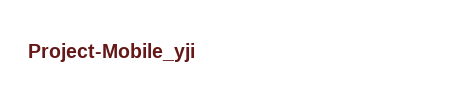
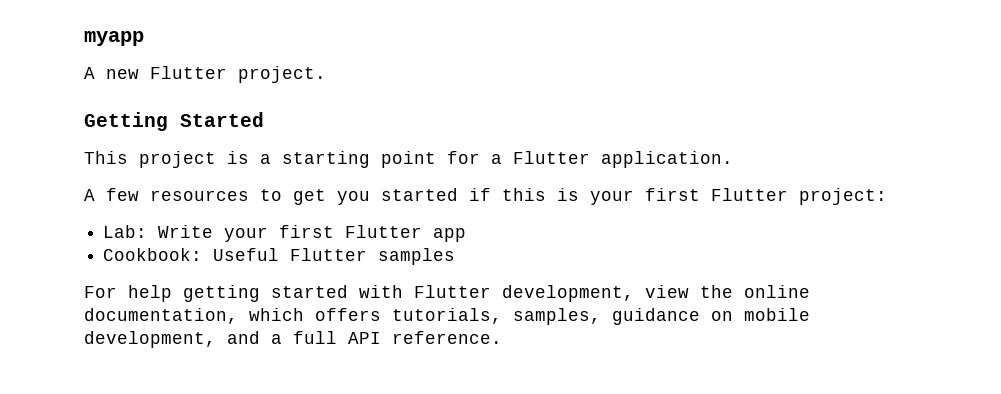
[28,43,195,62] Project-Mobile_yji -> [84,31,144,46] [84,66,326,83] [84,112,264,131] [84,151,733,168] [84,188,887,205] [103,225,467,242] [103,248,456,265] [84,285,810,302] [84,308,810,325] [84,331,502,348] myapp // A new Flutter project. // Getting Started // This project is a starting point for a Flutter application. // A few resources to get you started if this is your first Flutter project: // Lab: Write your first Flutter app // Cookbook: Useful Flutter samples // For help getting started with Flutter development, view the online documentation, which offers tutorials, samples, guidance on mobile development, and a full API reference.

